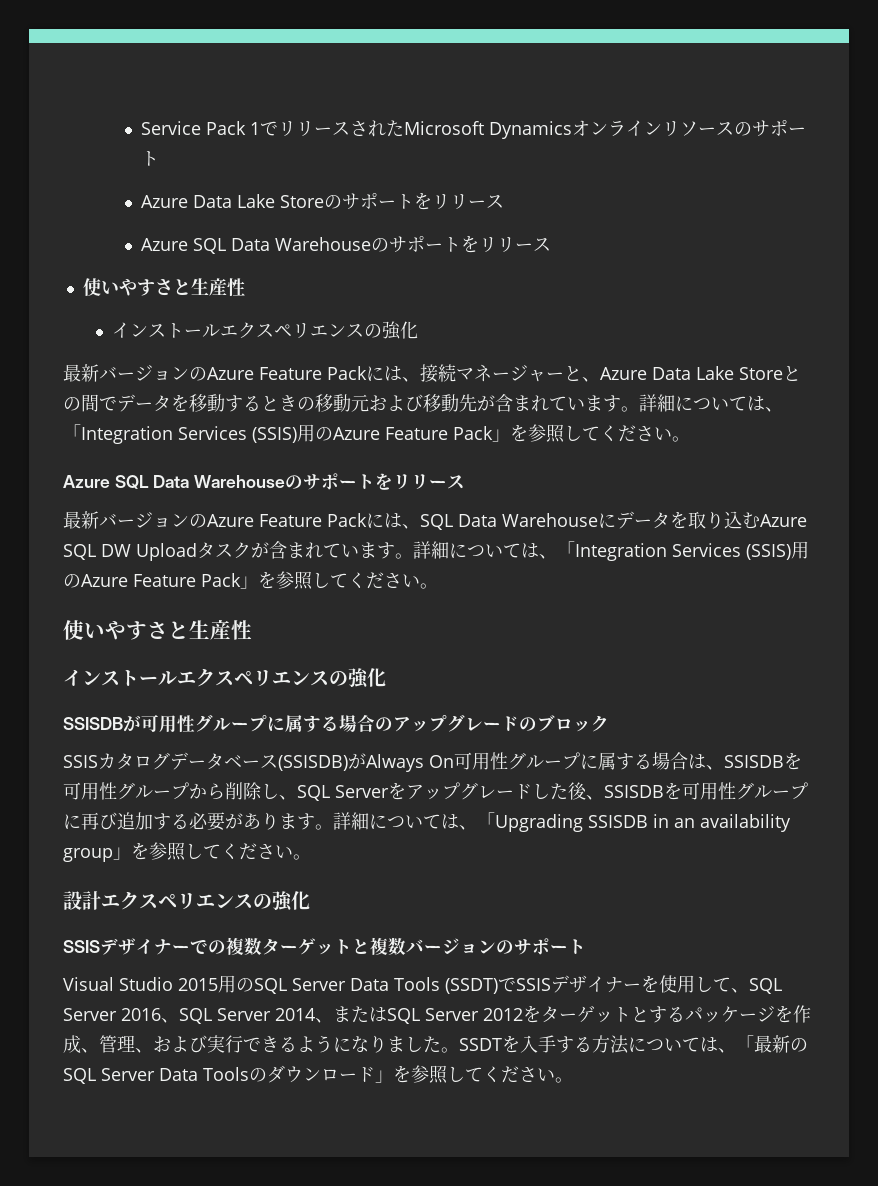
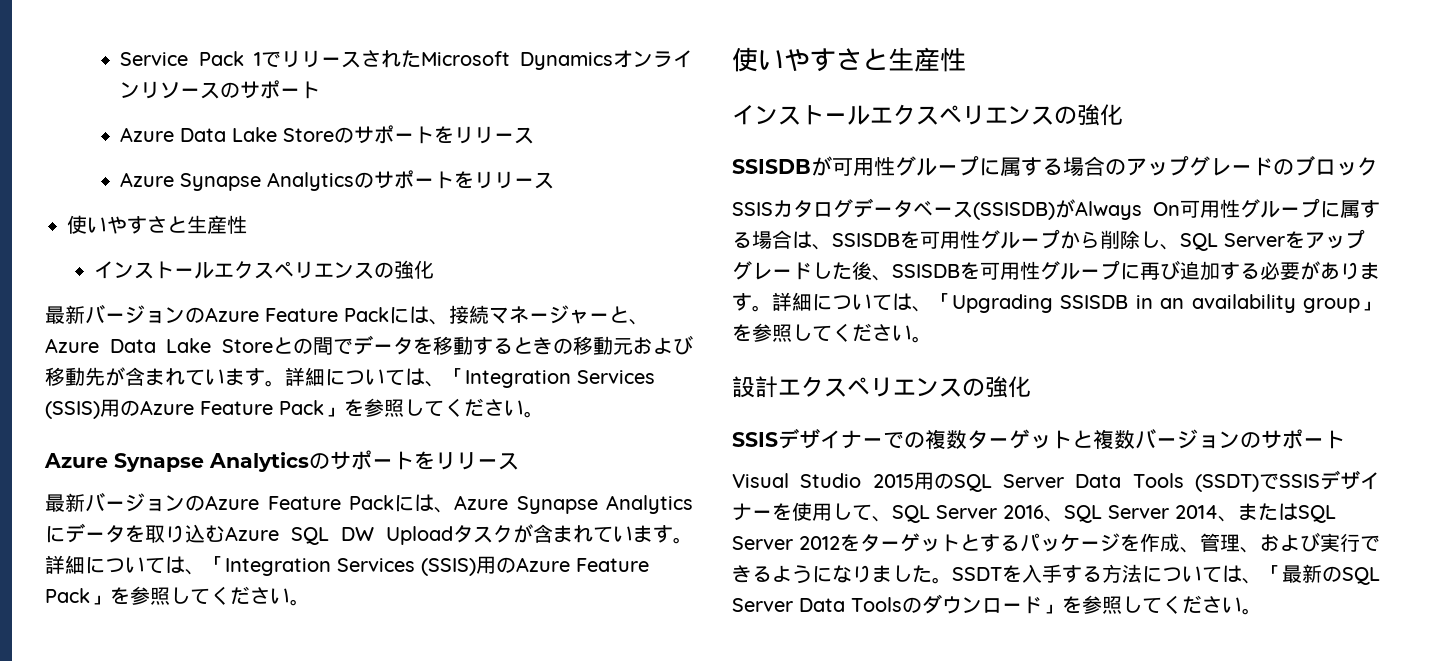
[192,237,371,254] SQL Data Warehouse -> [180,172,355,191] Synapse Analytics
[114,475,286,489] SQL Data Warehouse -> [114,452,309,472] Synapse Analytics
[420,513,598,530] SQL Data Warehouse -> [454,495,693,514] Azure Synapse Analytics

